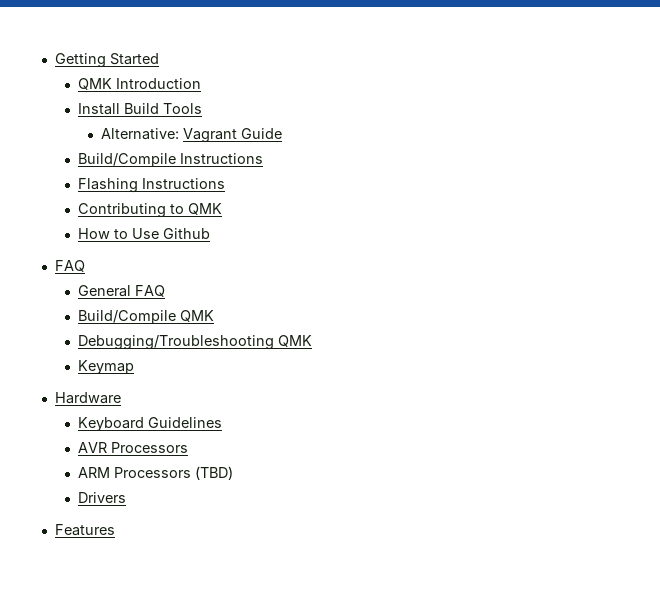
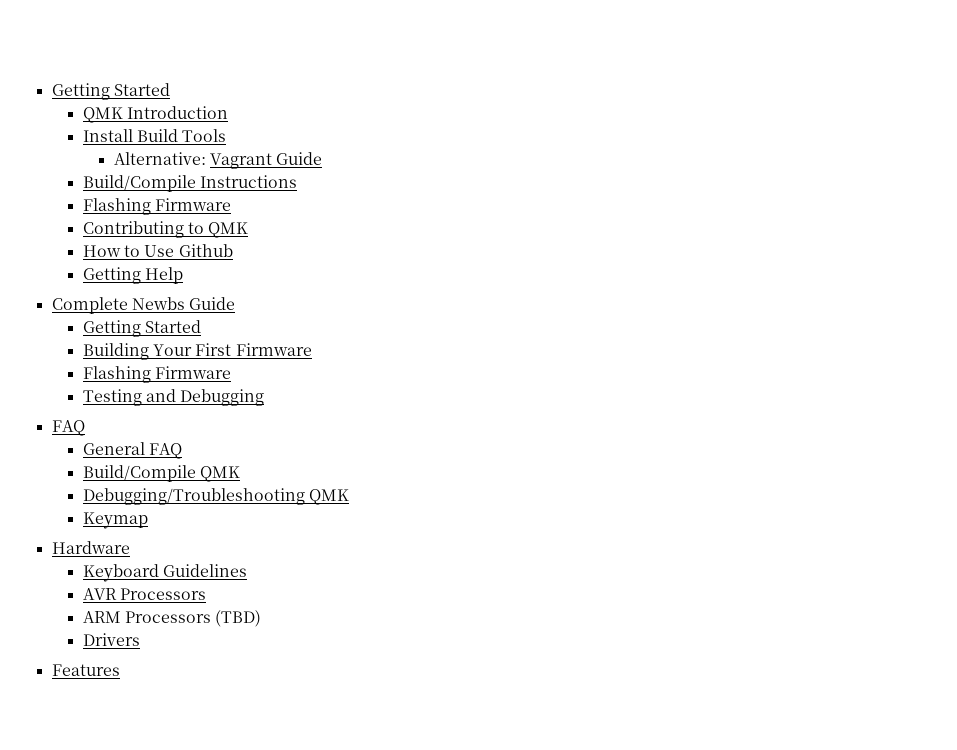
[141,178,225,189] Instructions -> [155,198,232,211] Firmware
(210, 233) none -> [82,267,184,284] [51,297,236,314] [82,320,202,337] [82,343,312,360] [82,366,232,383] [82,389,265,406] // Getting Help // Complete Newbs Guide // Getting Started // Building Your First Firmware // Flashing Firmware // Testing and Debugging

